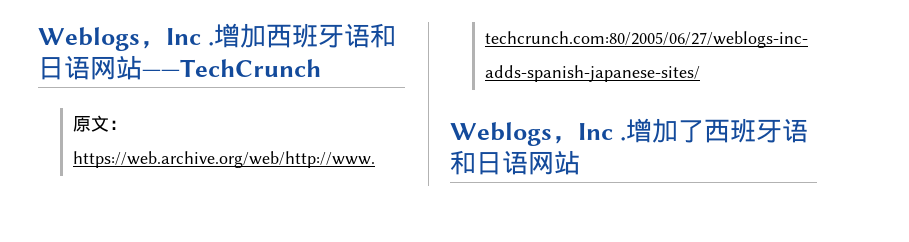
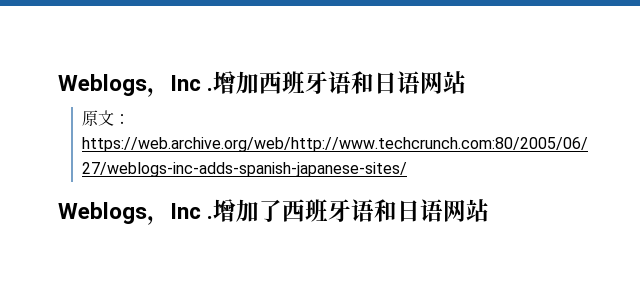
[142,59,321,77] ——TechCrunch -> (467, 82) none

